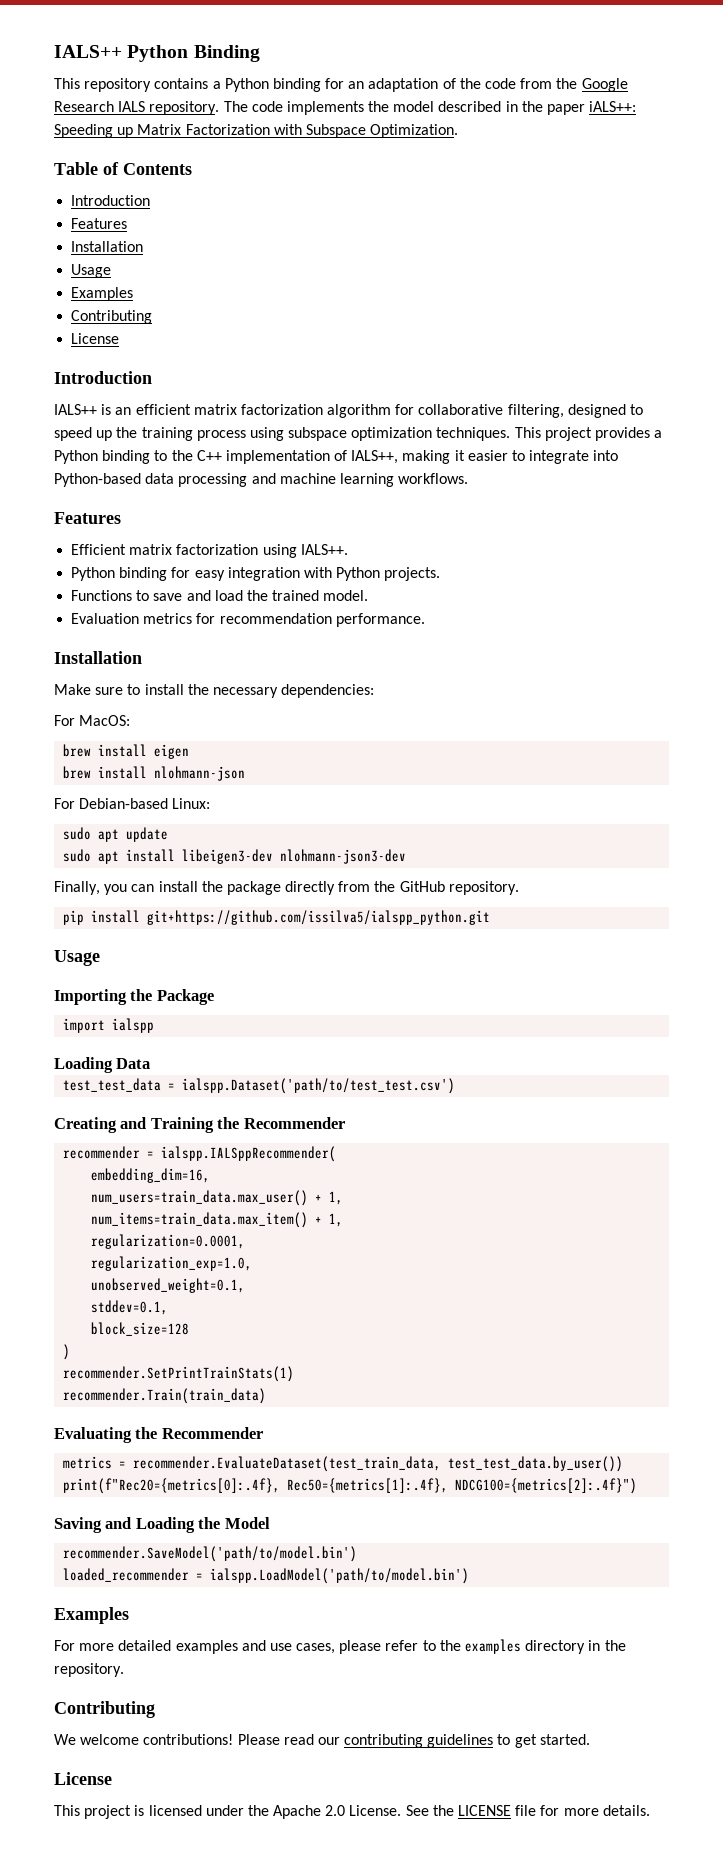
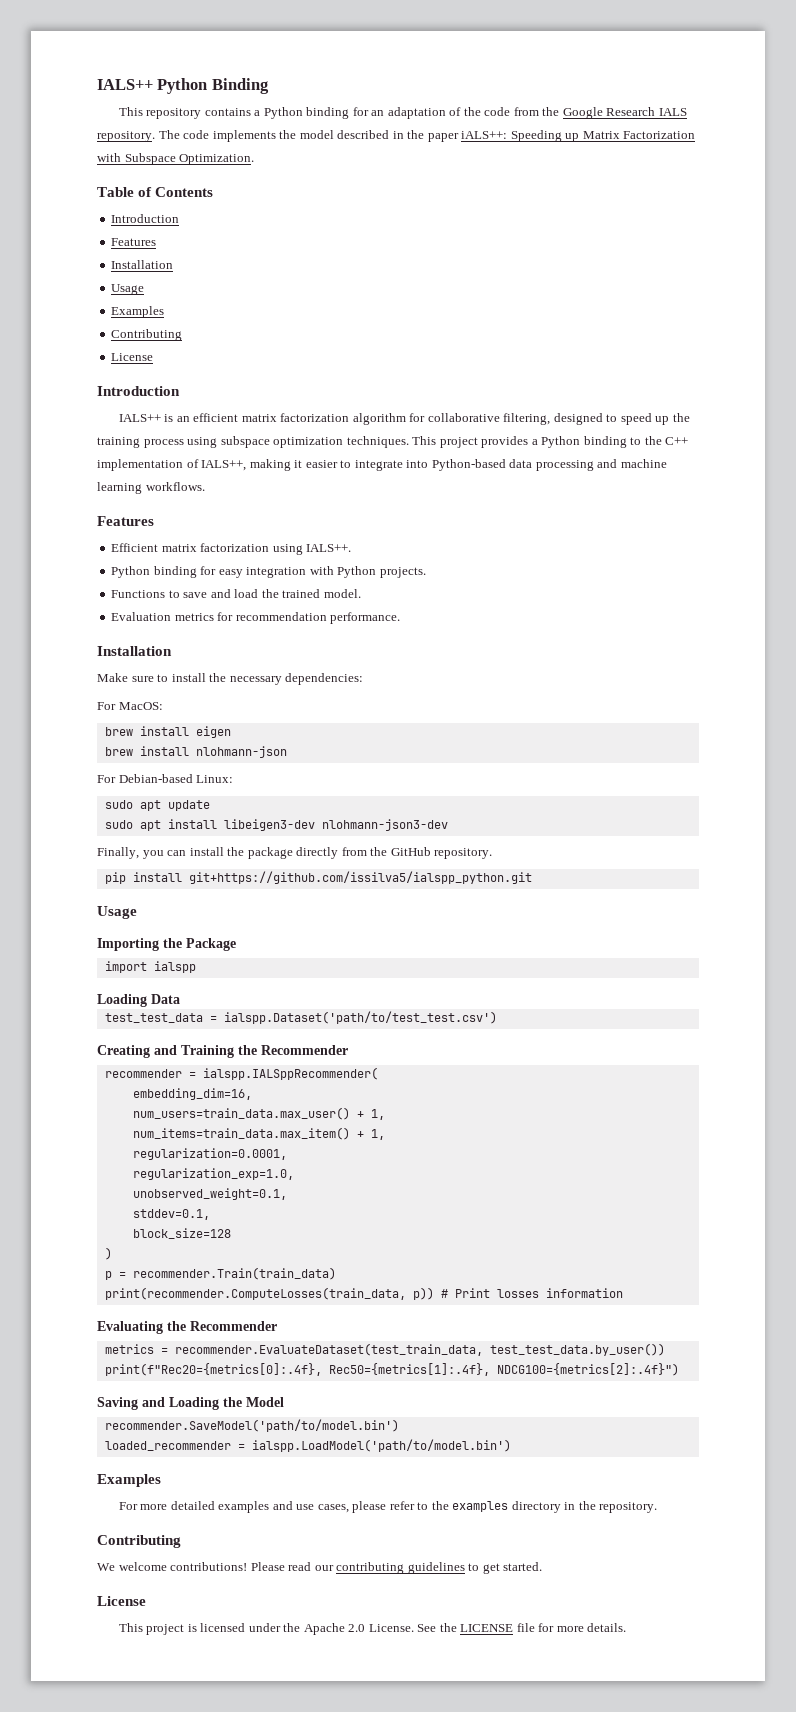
[63,1366,295,1382] [63,1388,267,1404] recommender.SetPrintTrainStats(1) // recommender.Train(train_data) -> [104,1267,336,1280] [104,1287,623,1300] p = recommender.Train(train_data) // print(recommender.ComputeLosses(train_data, p)) # Print losses information

